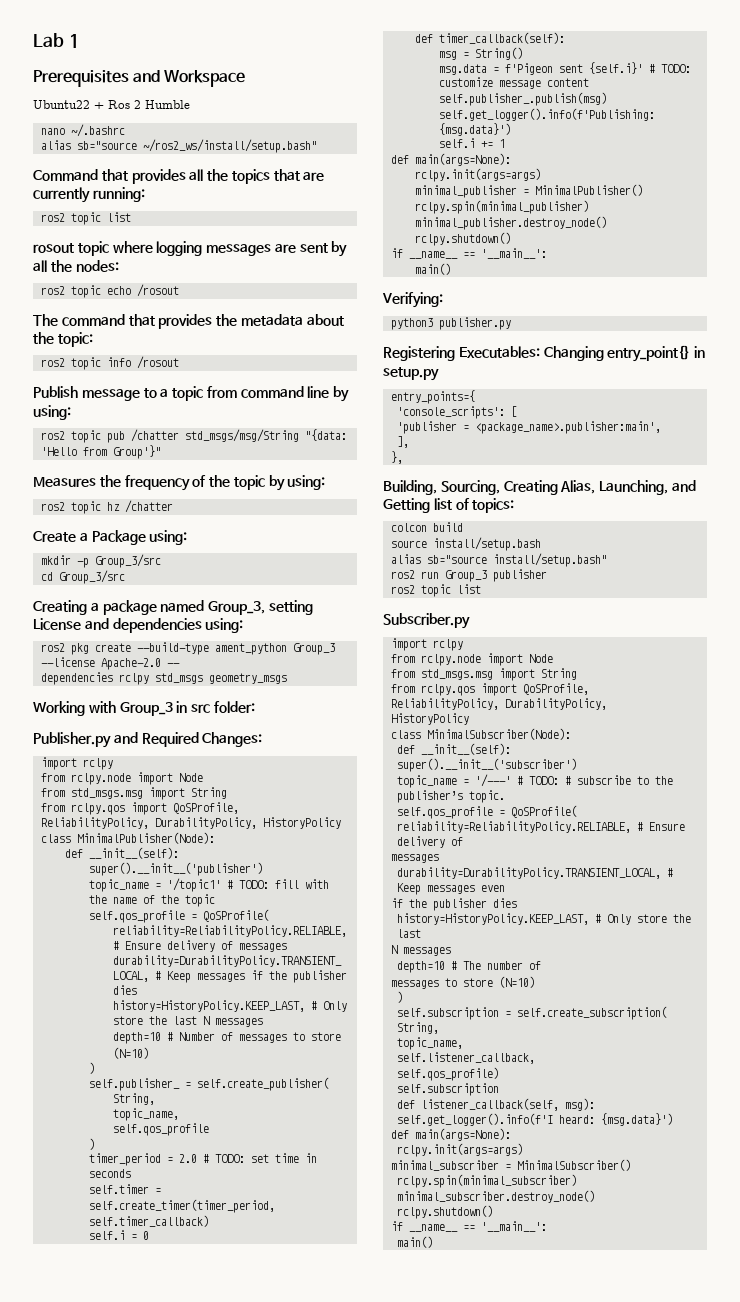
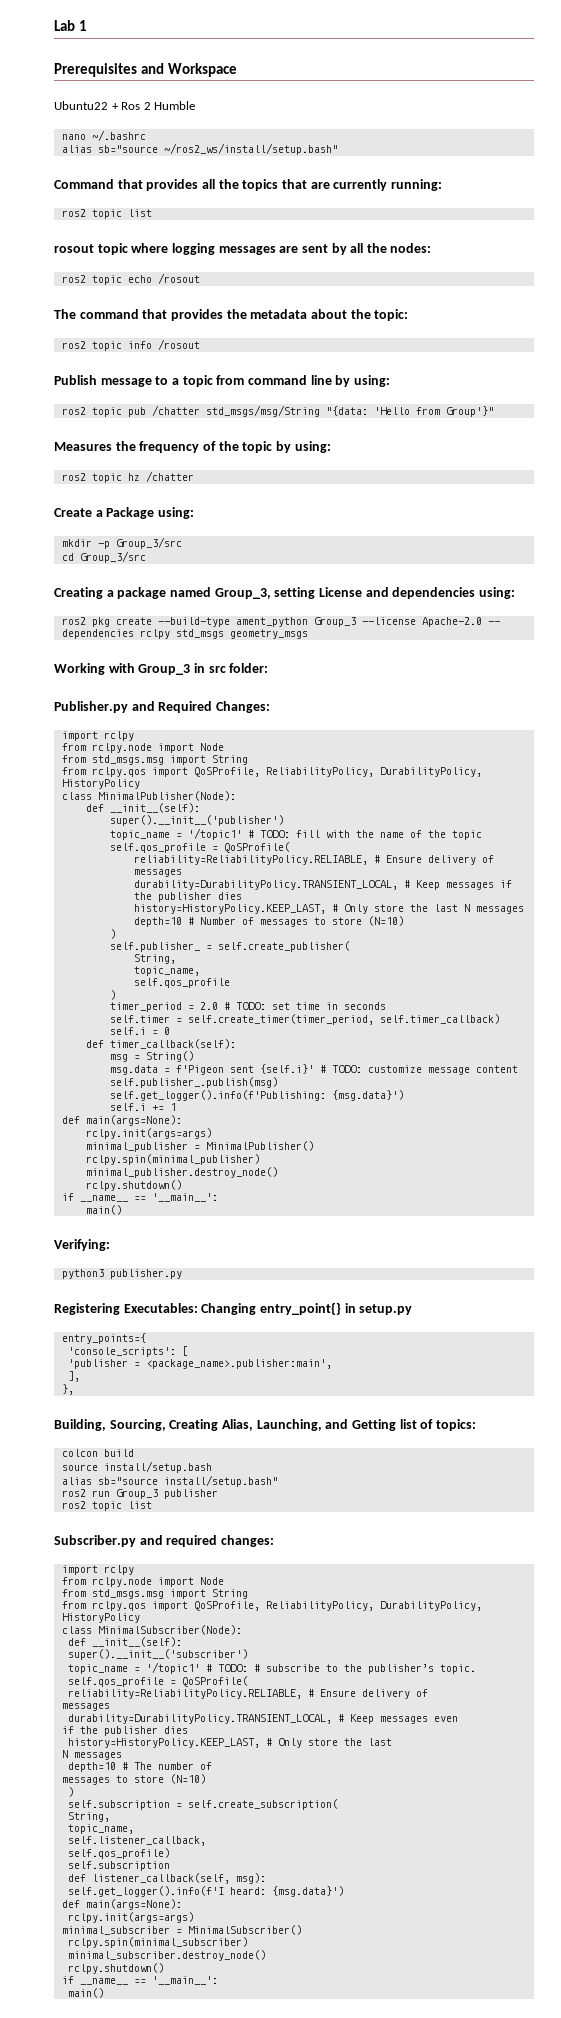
(470, 621) none -> [139,1535,274,1547] and required changes:
[474,774,511,787] '/---' -> [145,1662,200,1674] '/topic1'

